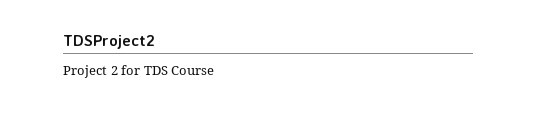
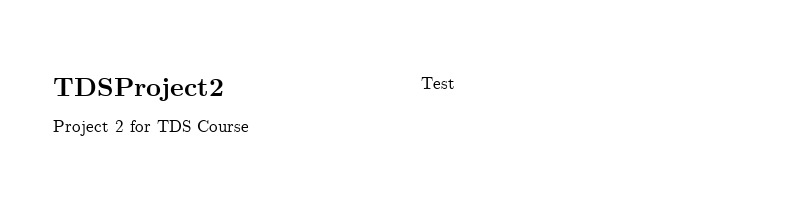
(215, 70) none -> [421,77,455,89] // Test

